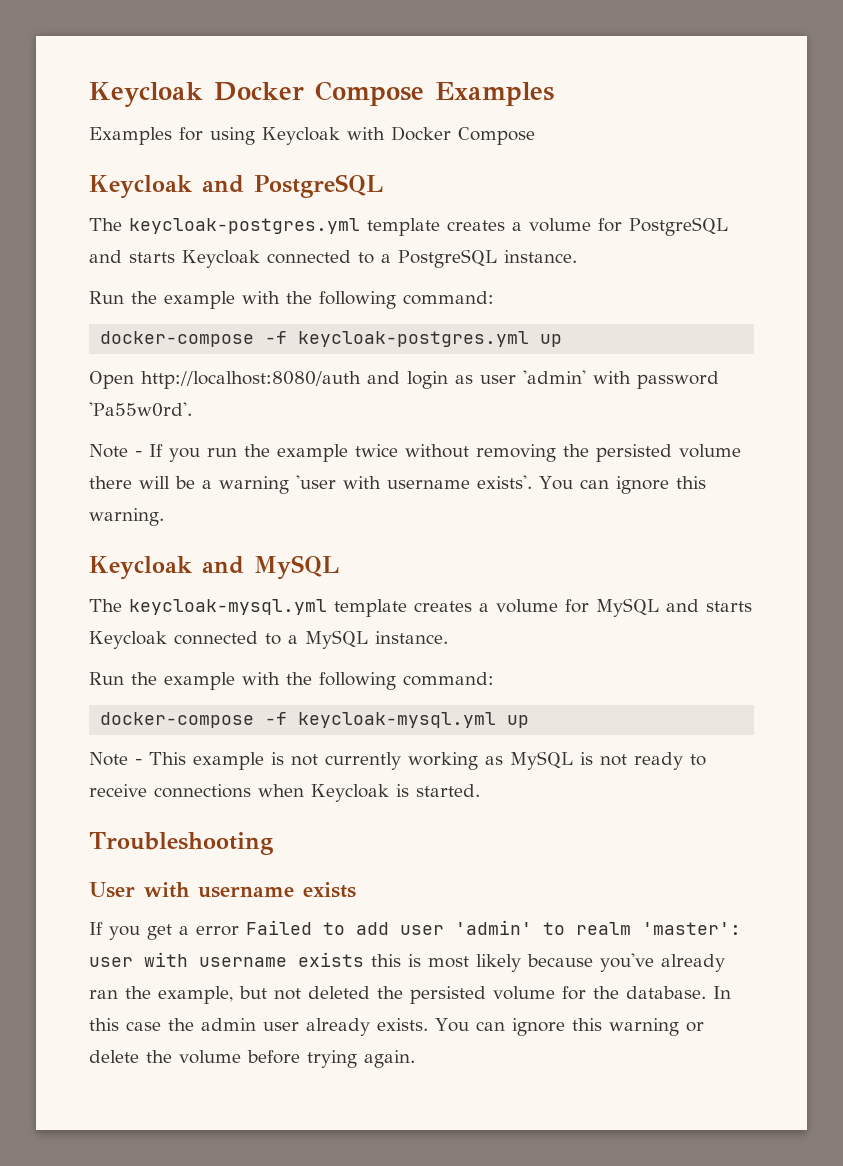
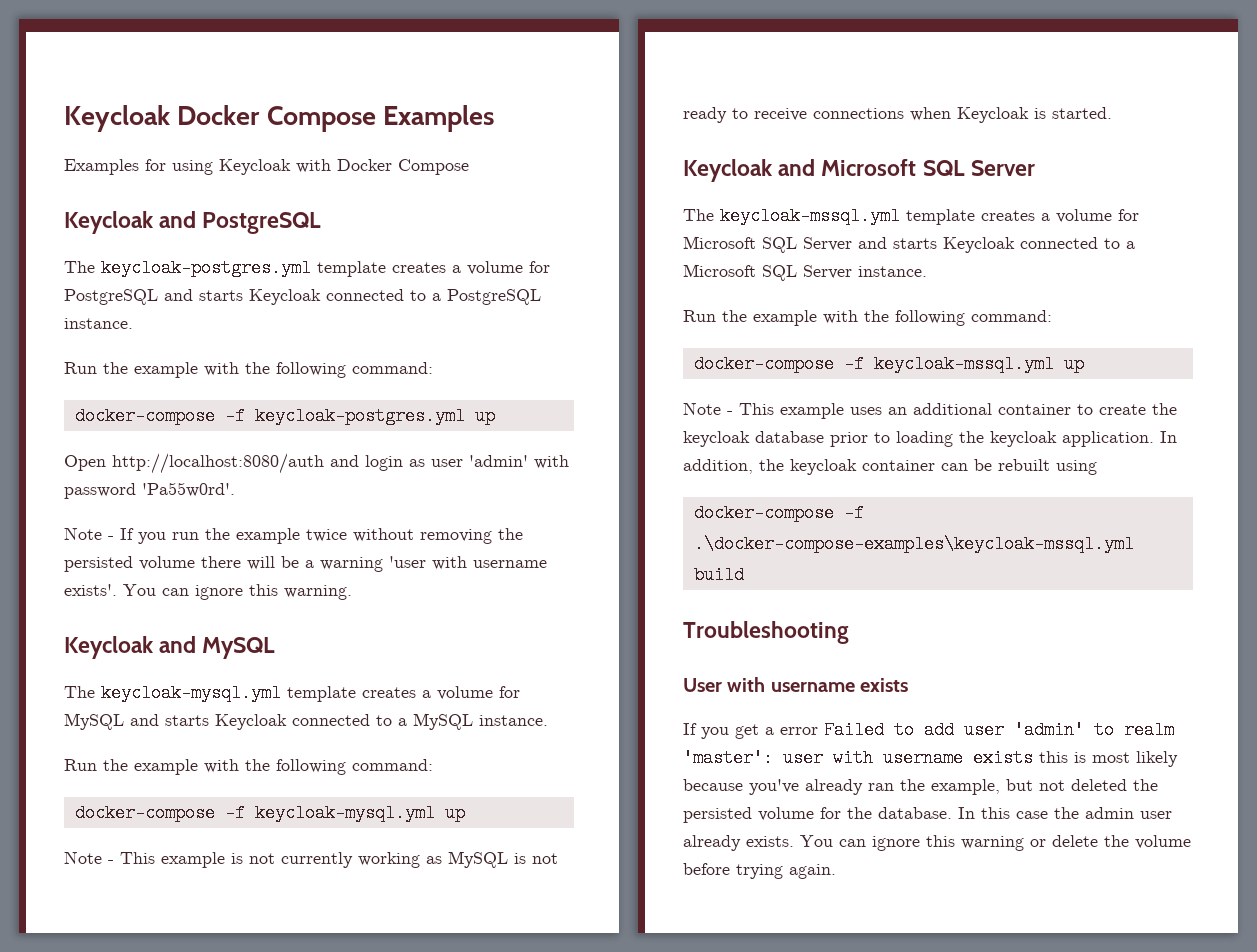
(480, 790) none -> [683,159,1035,182] [683,207,1139,225] [683,236,1135,253] [683,264,927,281] [683,310,1052,326] [693,355,1084,373] [683,402,1177,419] [683,431,1177,447] [683,459,1097,475] [693,504,864,522] [693,535,1134,553] [693,566,744,584] // Keycloak and Microsoft SQL Server // The keycloak-mssql.yml template creates a volume for Microsoft SQL Server and starts Keycloak connected to a Microsoft SQL Server instance. // Run the example with the following command: // docker-compose -f keycloak-mssql.yml up // Note - This example uses an additional container to create the keycloak database prior to loading the keycloak application. In addition, the keycloak container can be rebuilt using // docker-compose -f .\docker-compose-examples\keycloak-mssql.yml build

